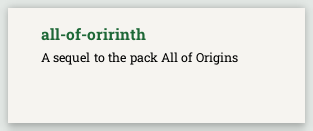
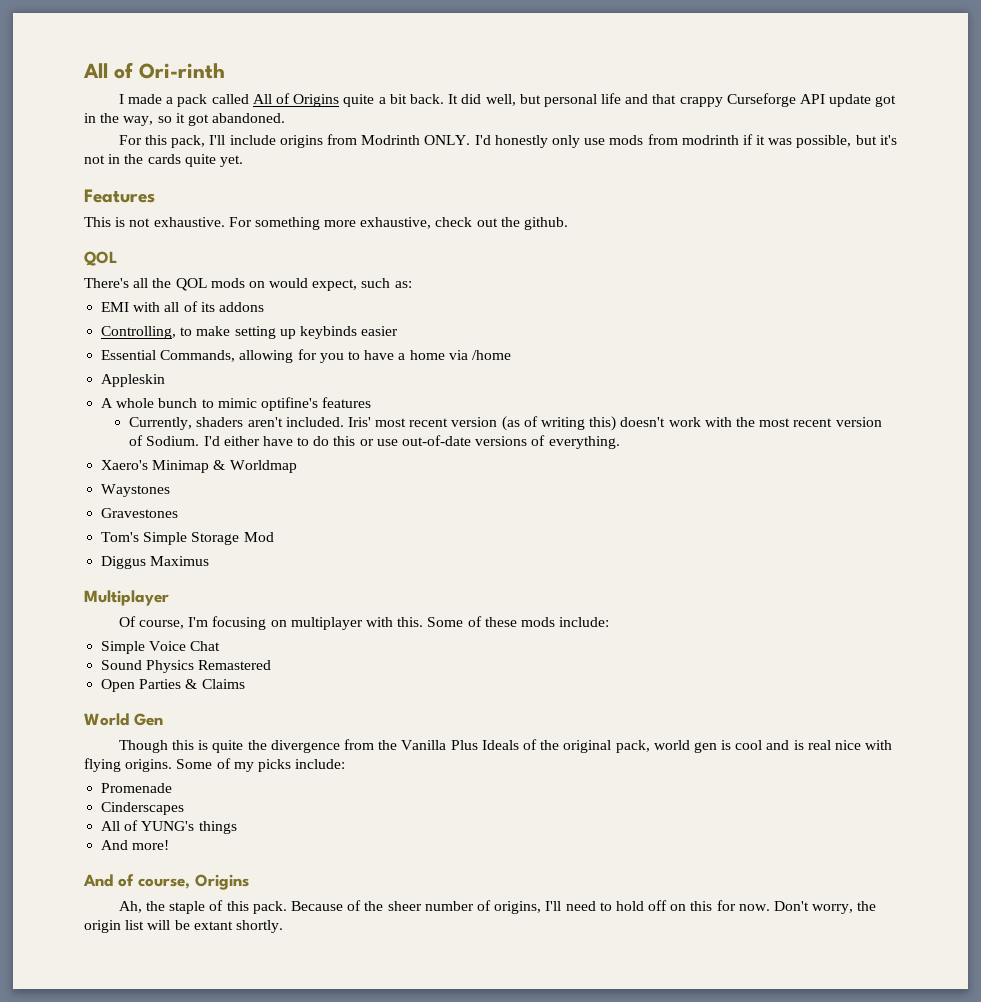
[41,28,146,41] [41,52,238,65] all-of-oririnth // A sequel to the pack All of Origins -> [83,62,225,79] [118,93,897,107] [84,113,286,126] [118,134,897,148] [84,154,243,167] [84,189,155,203] [84,217,569,230] [84,251,117,266] [84,278,412,291] [101,301,264,312] [101,326,399,339] [101,349,511,363] [101,374,166,387] [101,397,372,411] [129,416,882,431] [129,435,620,449] [101,460,297,473] [101,484,171,497] [101,508,179,518] [101,532,274,545] [101,556,210,569] [84,590,169,606] [118,616,610,630] [101,641,221,654] [101,660,272,673] [101,679,245,692] [84,713,163,726] [118,739,893,753] [84,758,346,772] [101,783,173,793] [101,802,185,815] [101,820,237,834] [101,840,170,850] [83,874,249,890] [118,900,877,914] [84,920,283,933] All of Ori-rinth // I made a pack called All of Origins quite a bit back. It did well, but personal life and that crappy Curseforge API update got in the way, so it got abandoned. // For this pack, I'll include origins from Modrinth ONLY. I'd honestly only use mods from modrinth if it was possible, but it's not in the cards quite yet. // Features // This is not exhaustive. For something more exhaustive, check out the github. // QOL // There's all the QOL mods on would expect, such as: // EMI with all of its addons // Controlling, to make setting up keybinds easier // Essential Commands, allowing for you to have a home via /home // Appleskin // A whole bunch to mimic optifine's features // Currently, shaders aren't included. Iris' most recent version (as of writing this) doesn't work with the most recent version of Sodium. I'd either have to do this or use out-of-date versions of everything. // Xaero's Minimap & Worldmap // Waystones // Gravestones // Tom's Simple Storage Mod // Diggus Maximus // Multiplayer // Of course, I'm focusing on multiplayer with this. Some of these mods include: // Simple Voice Chat // Sound Physics Remastered // Open Parties & Claims // World Gen // Though this is quite the divergence from the Vanilla Plus Ideals of the original pack, world gen is cool and is real nice with flying origins. Some of my picks include: // Promenade // Cinderscapes // All of YUNG's things // And more! // And of course, Origins // Ah, the staple of this pack. Because of the sheer number of origins, I'll need to hold off on this for now. Don't worry, the origin list will be extant shortly.

